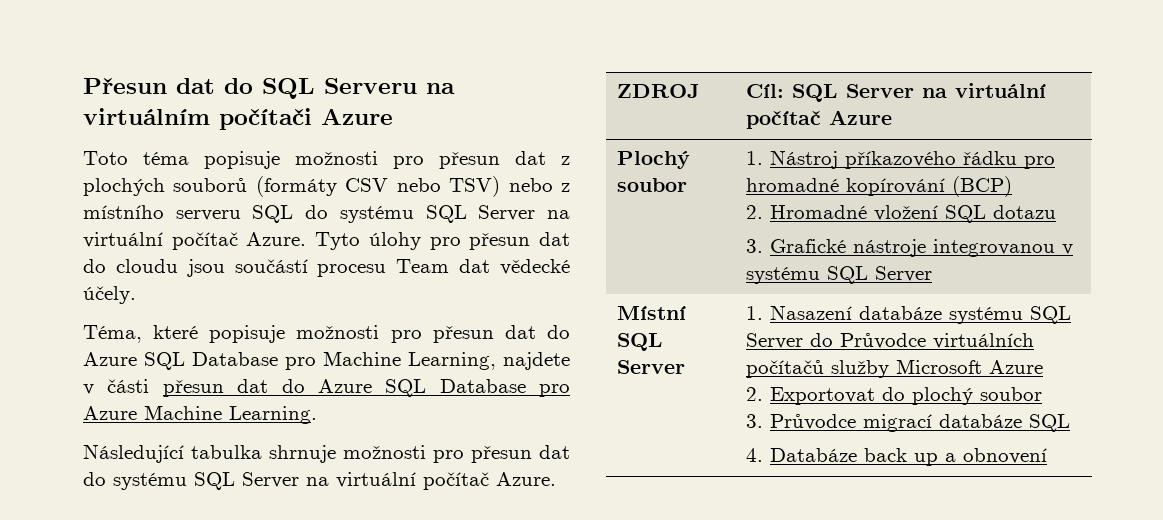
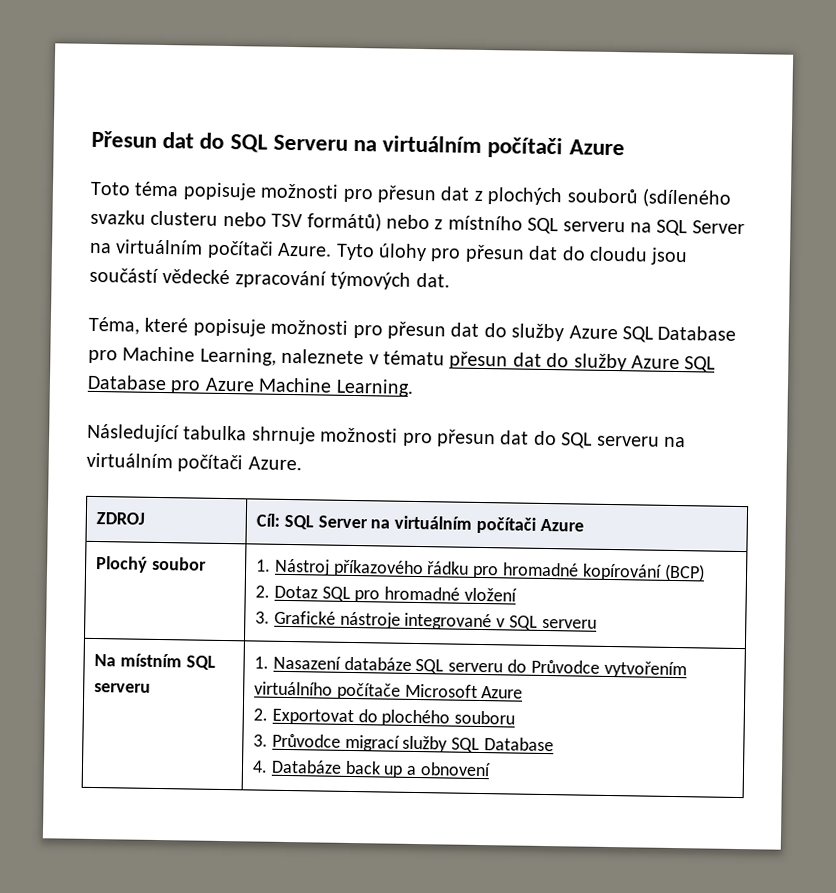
[255,176,570,197] [83,205,570,223] [83,232,238,250] (formáty CSV nebo TSV) nebo z místního serveru SQL do systému SQL Server na virtuální počítač -> [641,188,732,208] [90,209,745,237] [89,239,274,259] (sdíleného svazku clusteru nebo TSV formátů) nebo z místního SQL serveru na SQL Server na virtuálním počítači
[317,259,570,277] [83,286,136,304] procesu Team dat vědecké účely. -> [162,269,450,290] vědecké zpracování týmových dat.
(571, 332) none -> [511,323,565,342] služby
[503,352,570,370] [83,379,305,397] najdete v části přesun dat do -> [281,348,627,372] naleznete v tématu přesun dat do služby
[113,472,489,490] systému SQL Server na virtuální počítač -> [560,432,686,449] [86,452,244,473] SQL serveru na virtuálním počítači
[954,83,1046,98] [745,111,821,129] virtuální počítač -> [394,515,537,534] virtuálním počítači
[769,205,867,219] Hromadné -> [273,585,461,603] Dotaz SQL pro hromadné
[944,205,1056,223] SQL dotazu -> (518, 594) none
[932,239,1073,257] [745,266,932,284] [616,306,686,320] [616,333,663,351] [616,360,685,374] [745,305,1071,324] [745,333,1034,349] [745,360,889,378] integrovanou v systému SQL Server // Místní SQL Server | 1. Nasazení databáze systému SQL Server do Průvodce virtuálních počítačů služby -> [404,612,597,631] [93,653,216,670] [93,682,151,693] [253,655,687,679] [253,681,401,700] integrované v SQL serveru // Na místním SQL serveru | 1. Nasazení databáze SQL serveru do Průvodce vytvořením virtuálního počítače
[911,387,1042,405] plochý soubor -> [381,709,516,727] plochého souboru
[938,414,1070,432] databáze SQL -> [402,735,555,754] služby SQL Database

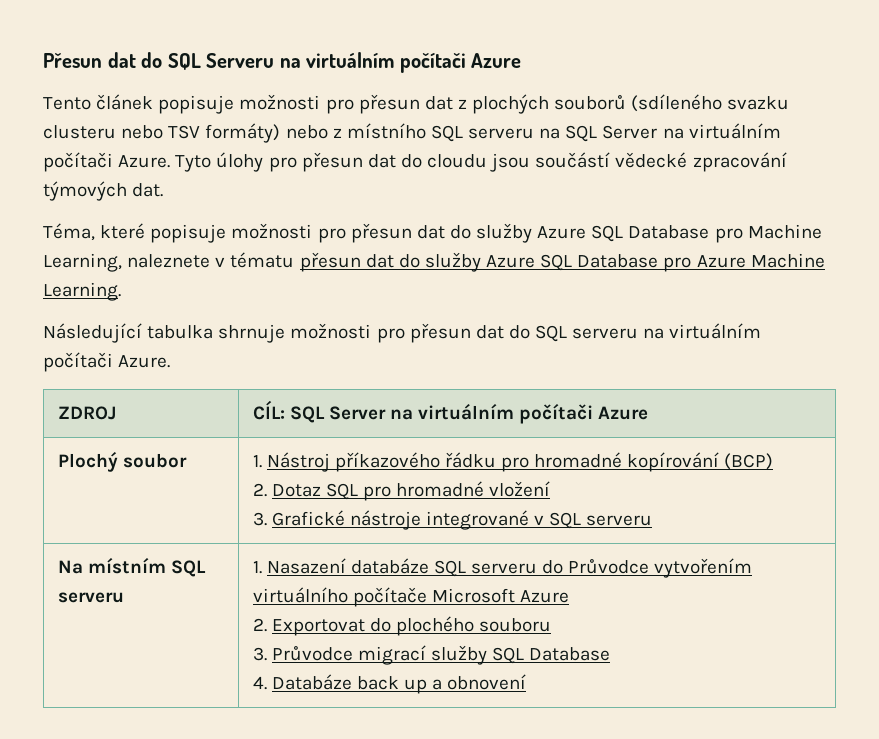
[90,181,180,197] Toto téma -> [43,94,154,110] Tento článek
[306,212,382,232] formátů) -> [205,123,281,143] formáty)
[255,513,280,527] Cíl: -> [252,400,285,420] CÍL:

